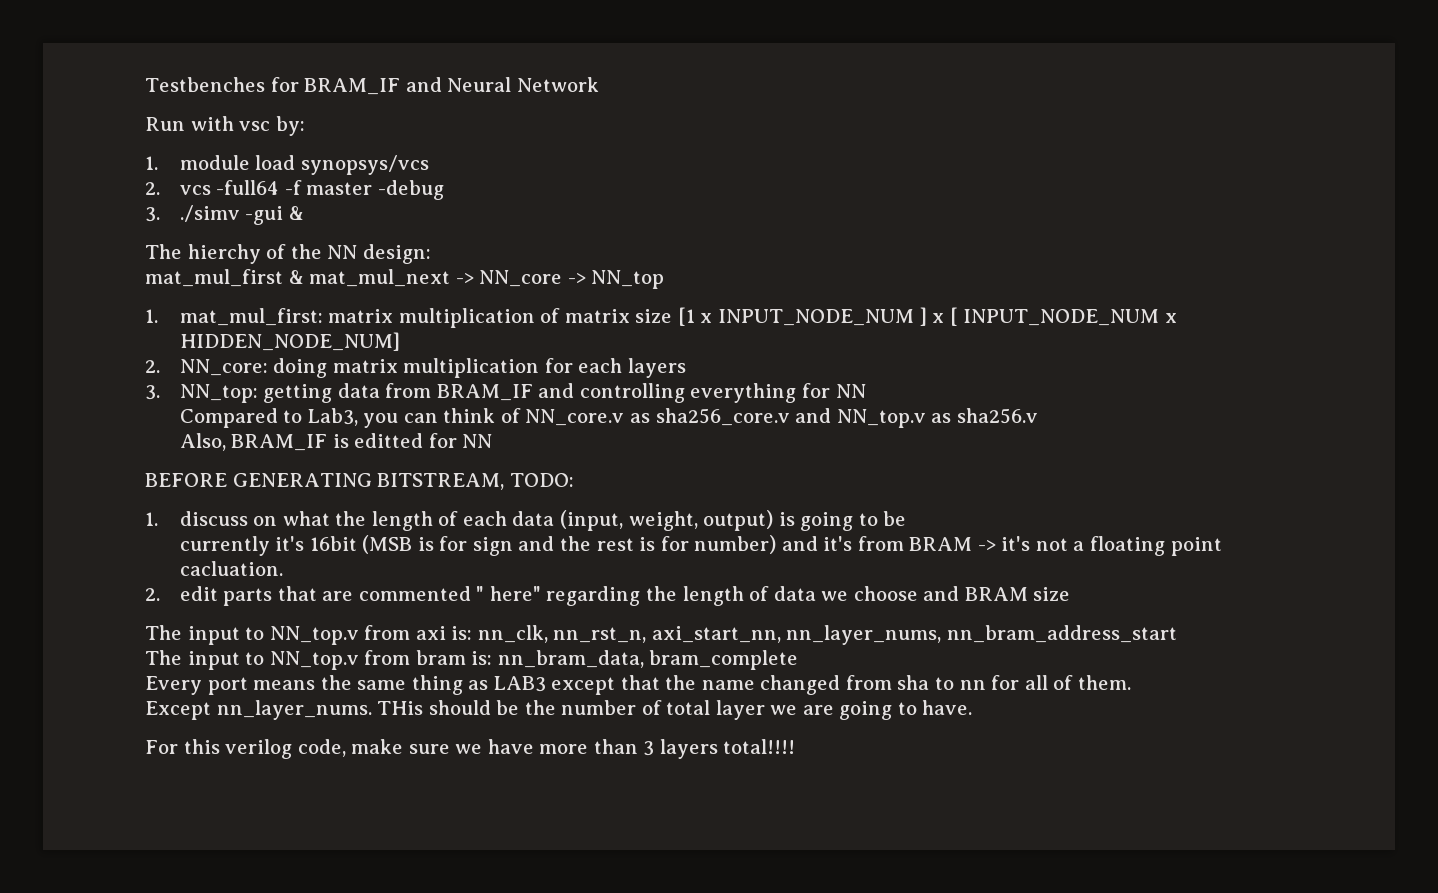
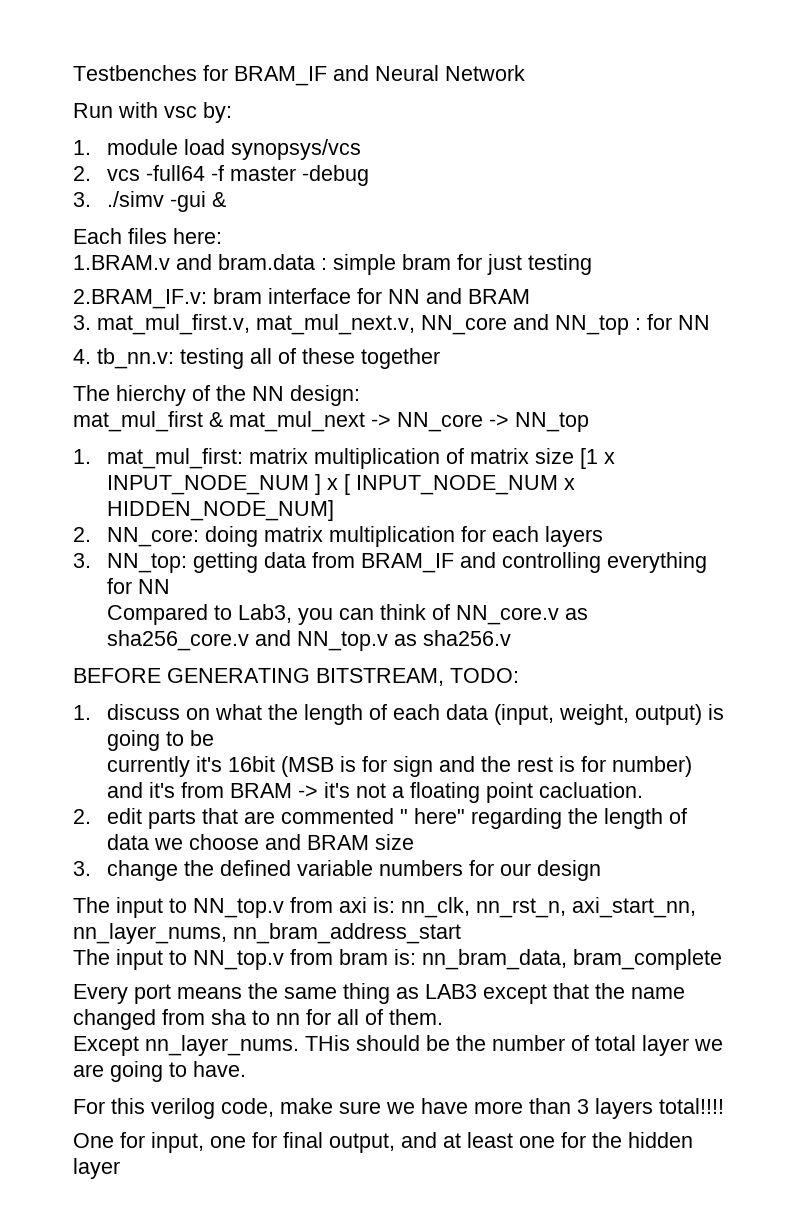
(304, 213) none -> [73,228,222,244] [73,254,592,275] [73,288,530,309] [73,314,710,335] [73,348,440,369] // Each files here: // 1.BRAM.v and bram.data : simple bram for just testing // 2.BRAM_IF.v: bram interface for NN and BRAM // 3. mat_mul_first.v, mat_mul_next.v, NN_core and NN_top : for NN // 4. tb_nn.v: testing all of these together
[179,433,493,451] // Also, BRAM_IF is editted for NN -> (511, 638) none
(1071, 594) none -> [73,860,601,881] // 3. change the defined variable numbers for our design
(796, 746) none -> [73,1132,693,1153] [73,1158,120,1179] // One for input, one for final output, and at least one for the hidden layer

